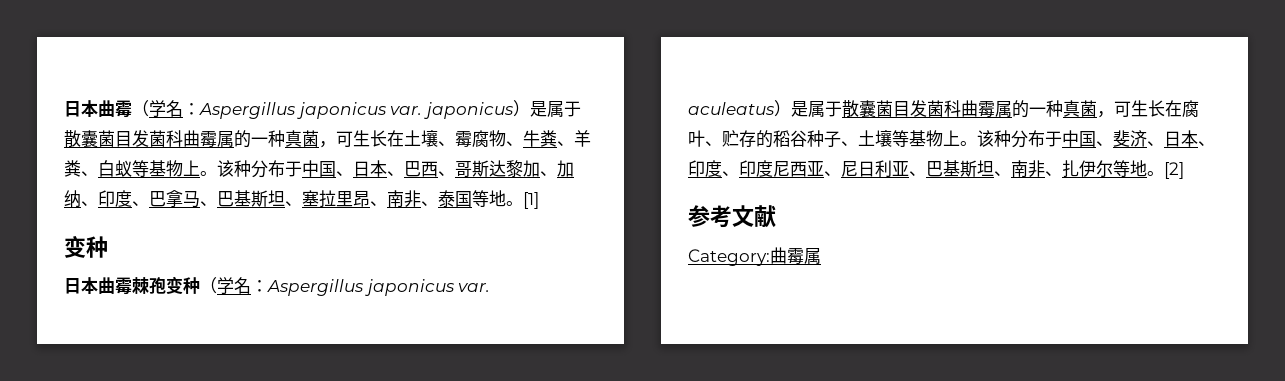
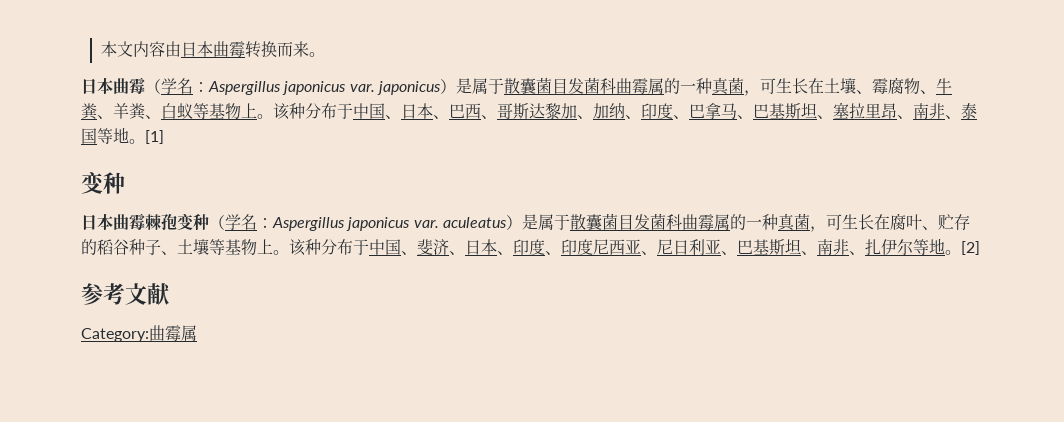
(64, 109) none -> [101,41,326,58] 本文内容由日本曲霉转换而来。 //

